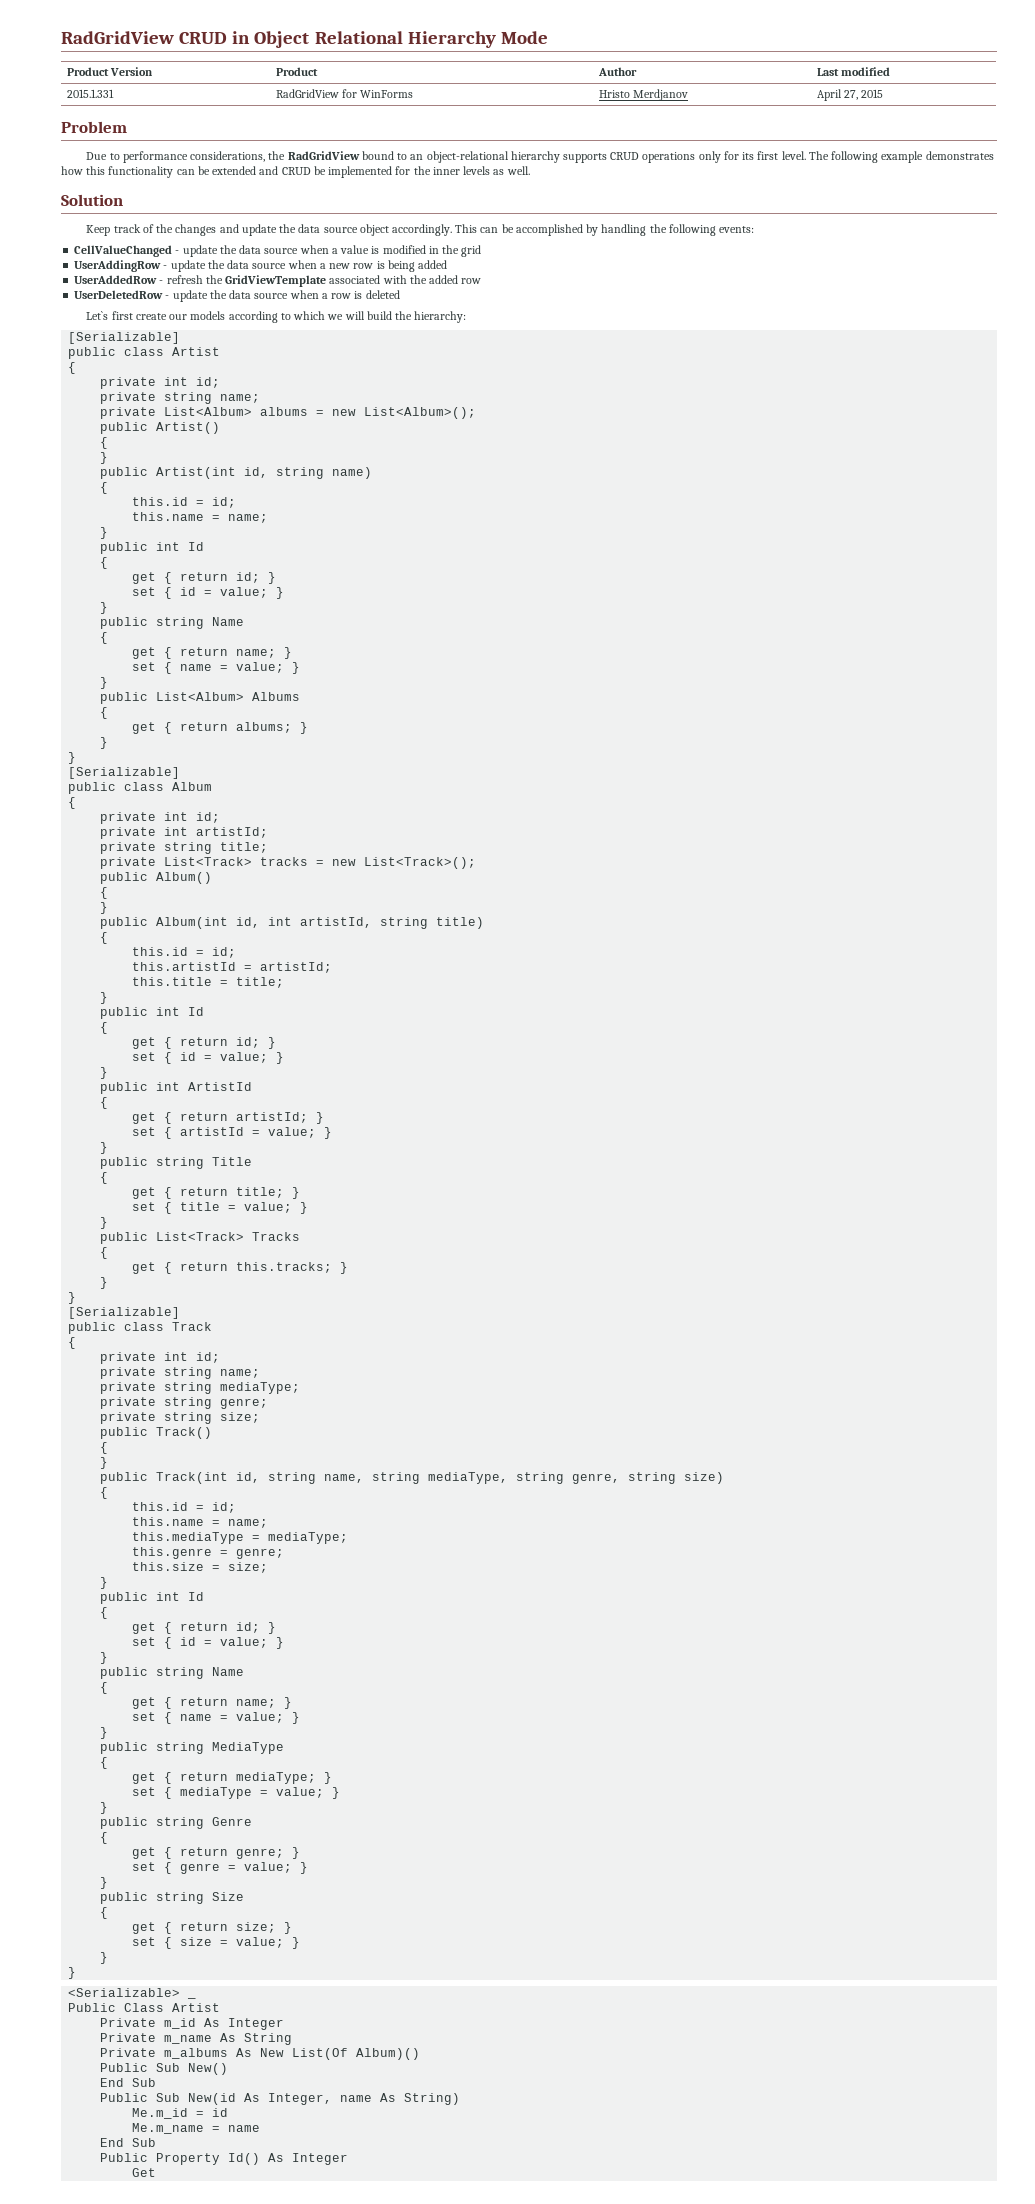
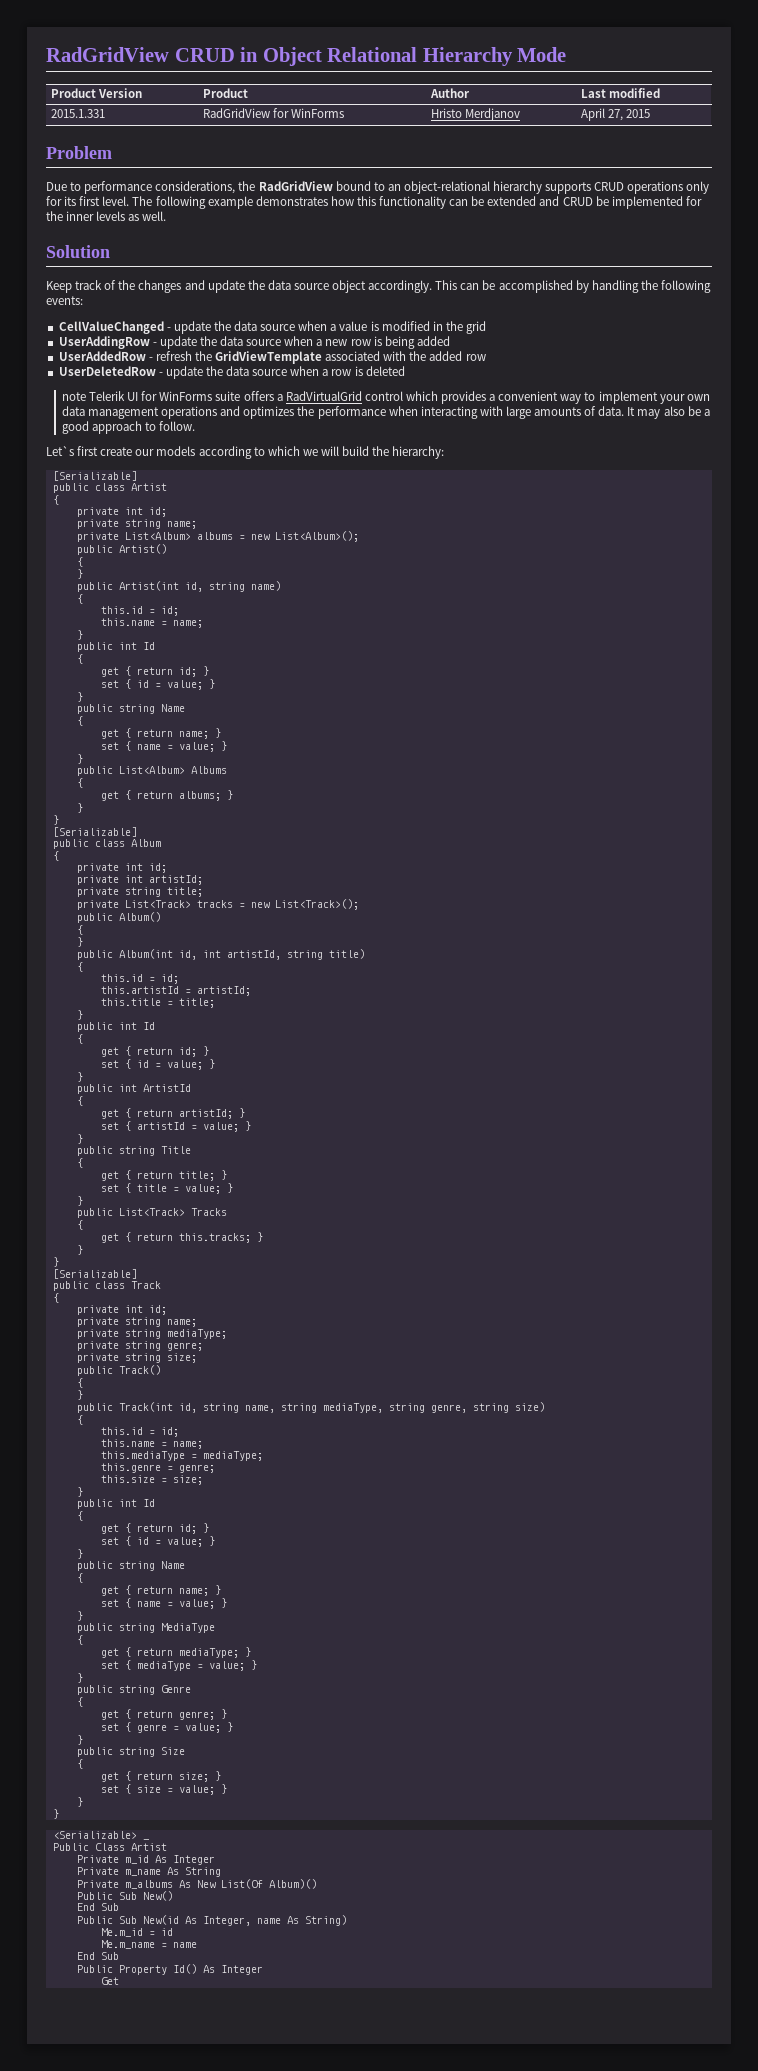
(400, 294) none -> [61,391,710,404] [61,406,710,419] [61,421,196,434] // note Telerik UI for WinForms suite offers a RadVirtualGrid control which provides a convenient way to implement your own data management operations and optimizes the performance when interacting with large amounts of data. It may also be a good approach to follow.

